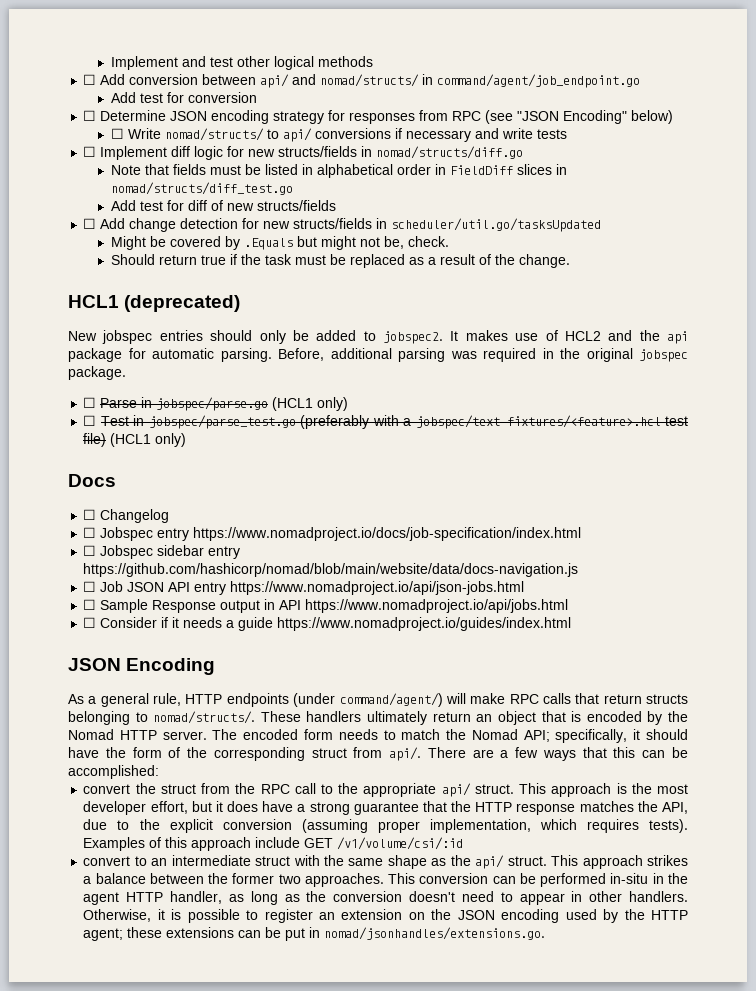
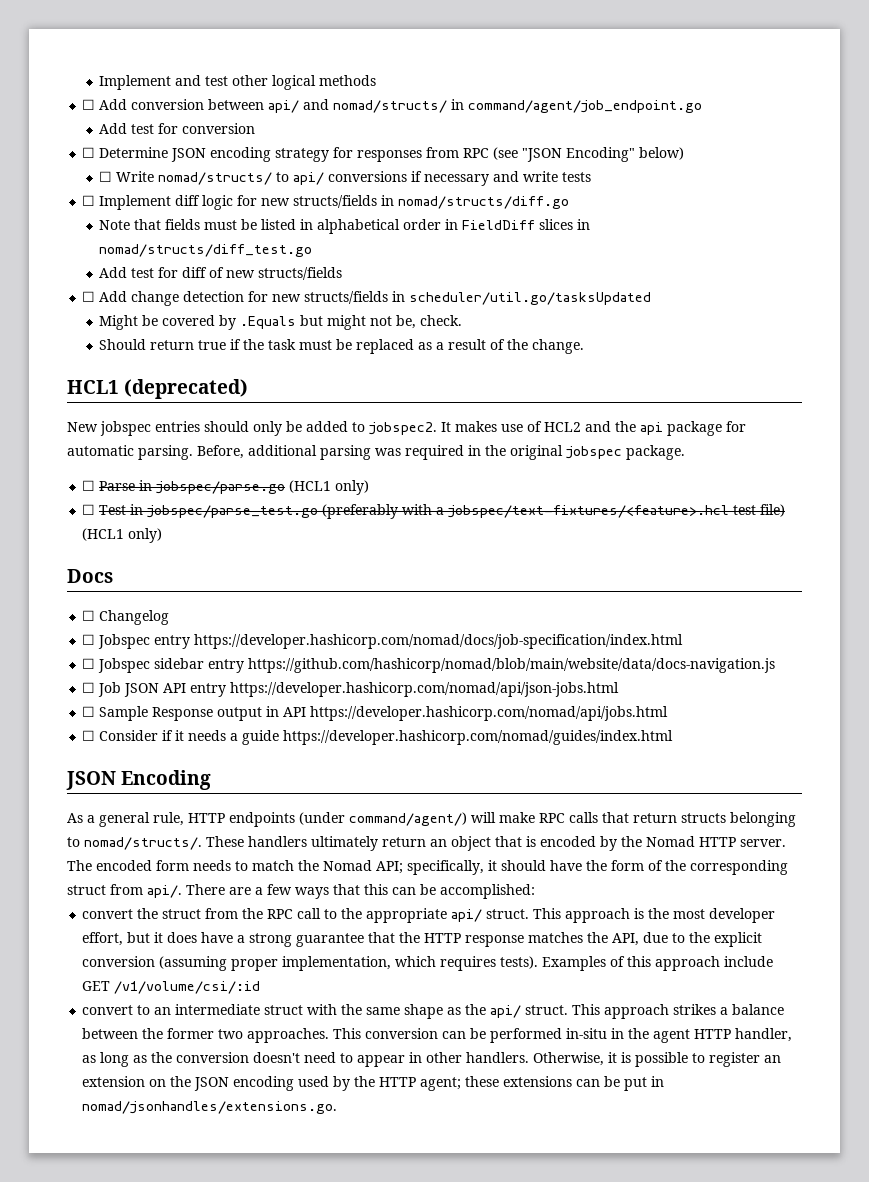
[193,527,582,541] https://www.nomadproject.io/docs/job-specification/index.html -> [194,634,684,649] https://developer.hashicorp.com/nomad/docs/job-specification/index.html
[230,581,525,595] https://www.nomadproject.io/api/json-jobs.html -> [230,682,620,697] https://developer.hashicorp.com/nomad/api/json-jobs.html
[305,599,569,613] https://www.nomadproject.io/api/jobs.html -> [310,706,669,721] https://developer.hashicorp.com/nomad/api/jobs.html
[277,617,572,631] https://www.nomadproject.io/guides/index.html -> [283,730,674,745] https://developer.hashicorp.com/nomad/guides/index.html

